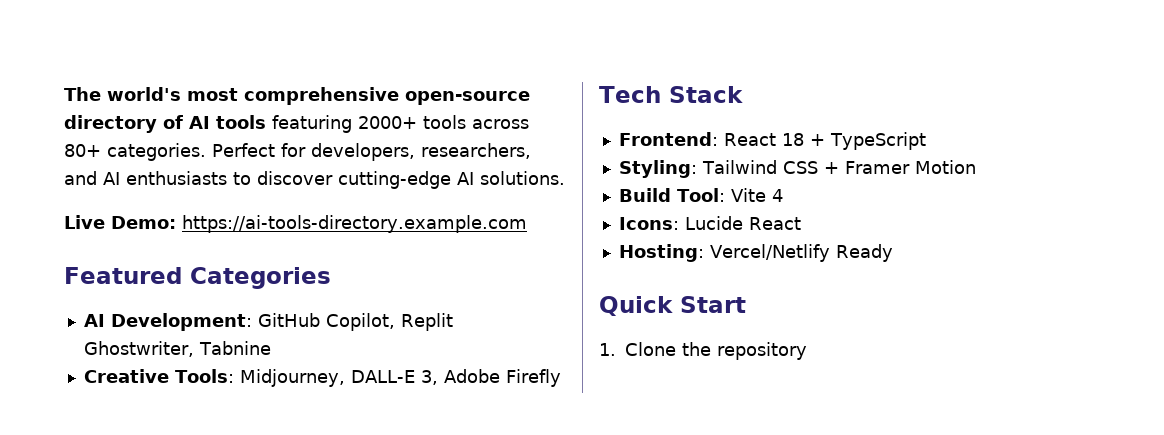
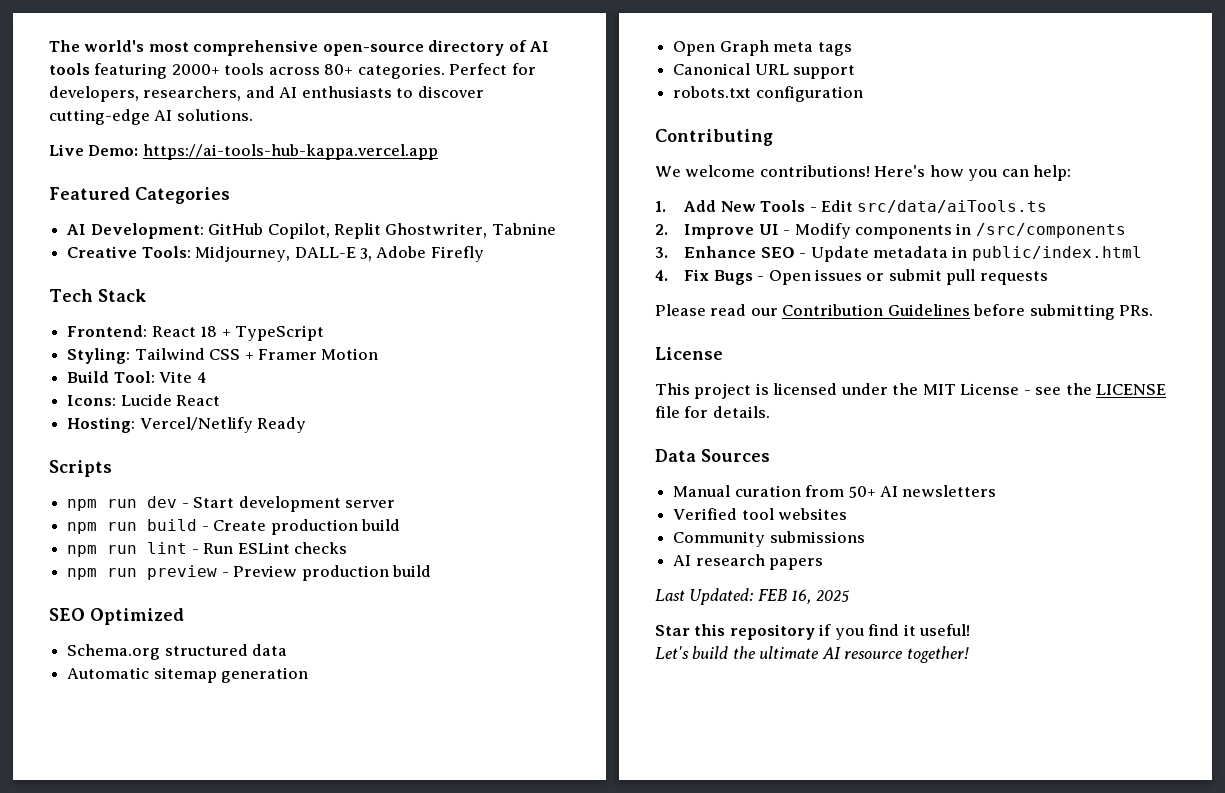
[182,215,527,233] https://ai-tools-directory.example.com -> [142,144,438,160] https://ai-tools-hub-kappa.vercel.app
[599,296,746,316] [599,342,807,360] Quick Start // 1. Clone the repository -> [49,460,112,477] [67,496,395,512] [67,519,400,535] [67,542,347,557] [67,565,431,581] [49,608,184,625] [67,644,288,660] [67,667,309,683] [673,40,852,56] [673,63,856,79] [673,86,863,102] [655,129,773,146] [655,165,1072,181] [655,200,1048,213] [655,223,1126,239] [655,246,1142,262] [655,269,1048,285] [655,304,1154,320] [655,347,723,360] [655,383,1167,399] [655,406,770,418] [655,449,770,462] [673,485,997,498] [673,508,848,520] [673,531,865,547] [673,554,824,570] [655,588,850,605] [655,624,971,640] [655,646,969,663] Scripts // npm run dev - Start development server // npm run build - Create production build // npm run lint - Run ESLint checks // npm run preview - Preview production build // SEO Optimized // Schema.org structured data // Automatic sitemap generation // Open Graph meta tags // Canonical URL support // robots.txt configuration // Contributing // We welcome contributions! Here's how you can help: // 1. Add New Tools - Edit src/data/aiTools.ts // 2. Improve UI - Modify components in /src/components // 3. Enhance SEO - Update metadata in public/index.html // 4. Fix Bugs - Open issues or submit pull requests // Please read our Contribution Guidelines before submitting PRs. // License // This project is licensed under the MIT License - see the LICENSE file for details. // Data Sources // Manual curation from 50+ AI newsletters // Verified tool websites // Community submissions // AI research papers // Last Updated: FEB 16, 2025 // Star this repository if you find it useful! // Let's build the ultimate AI resource together!

